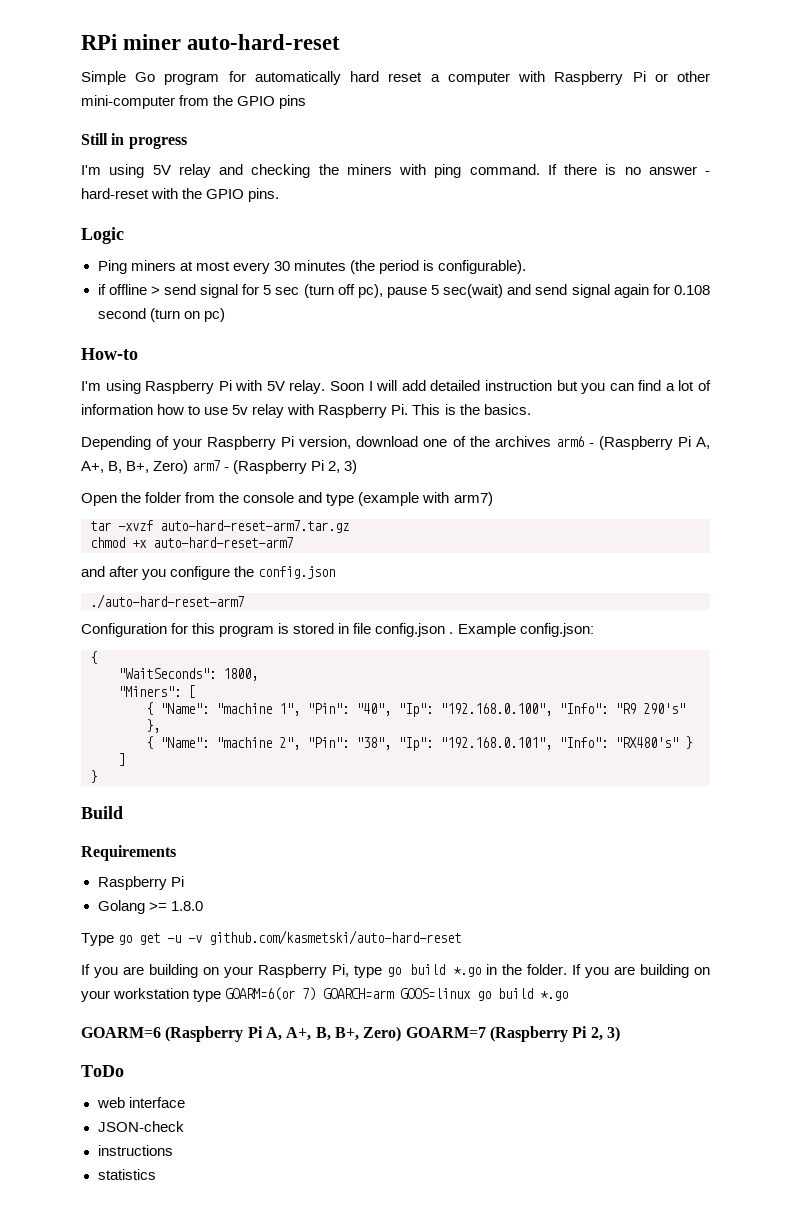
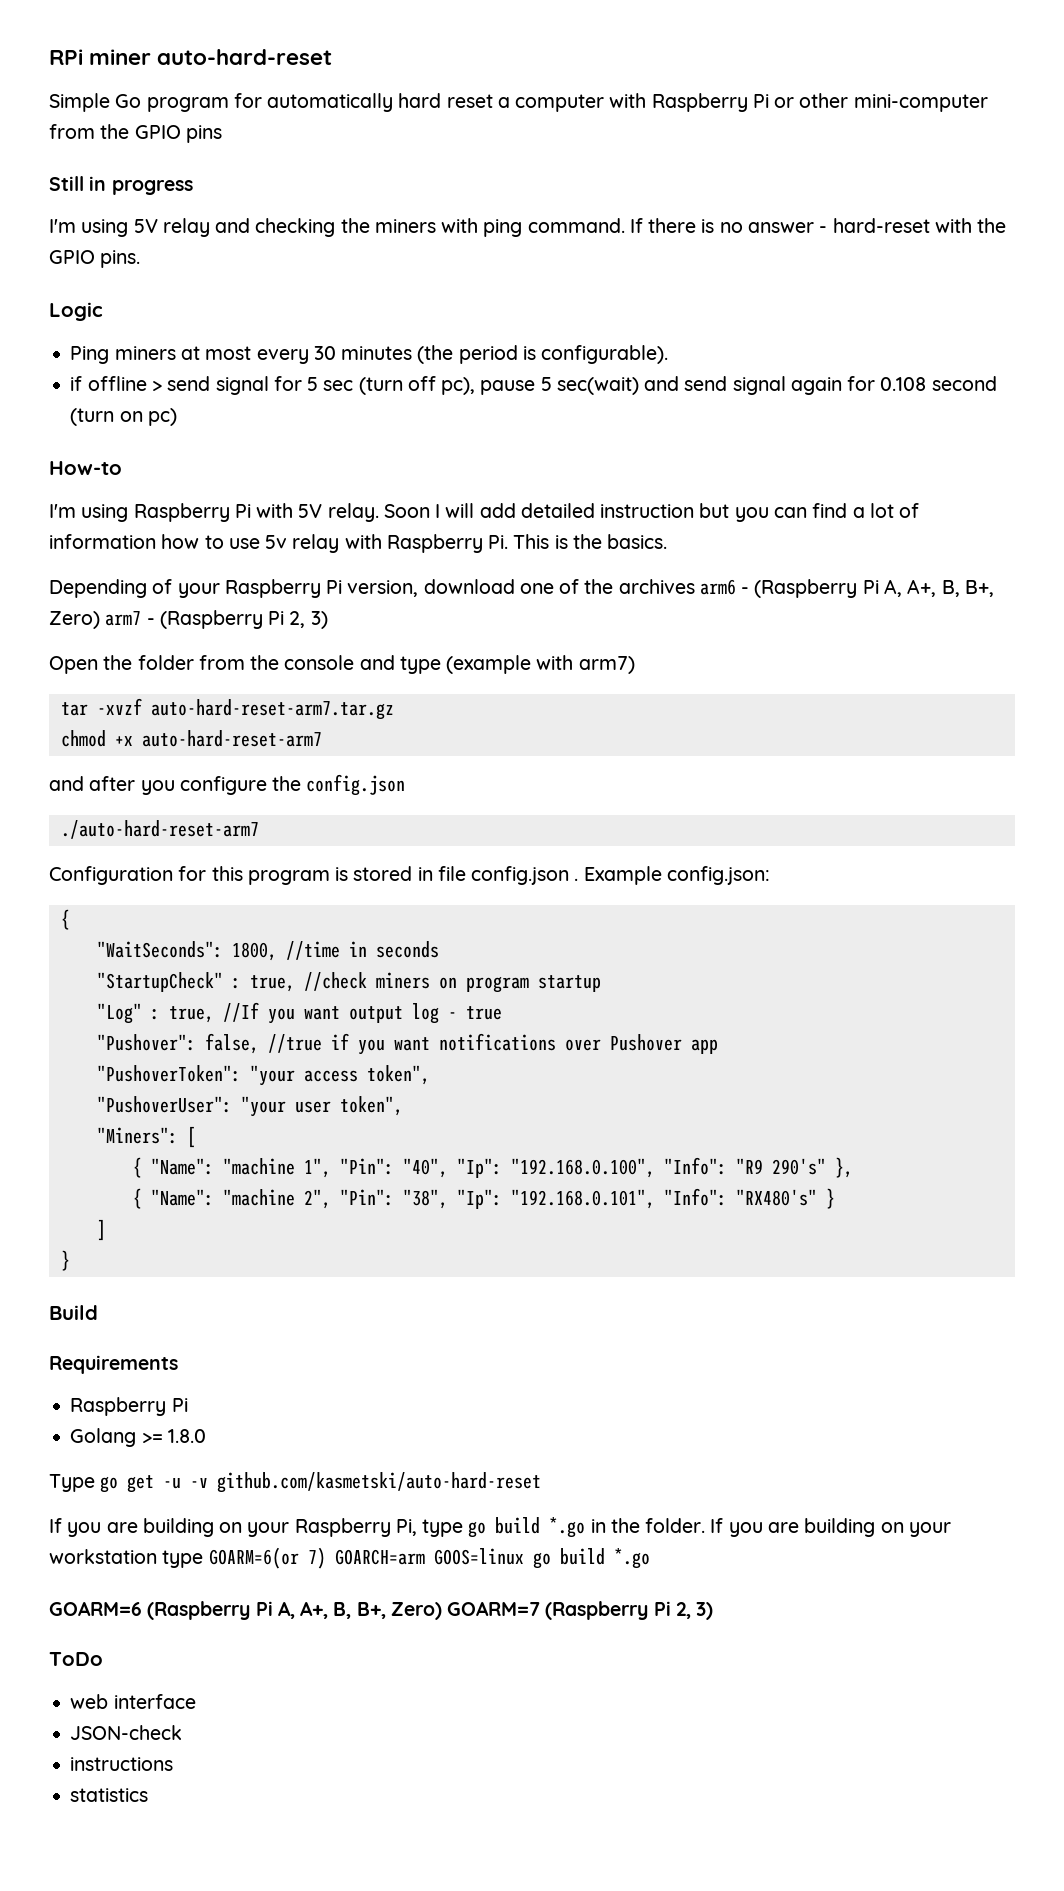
(258, 674) none -> [285,941,439,960] [96,972,601,993] [96,1002,502,1024] [96,1033,718,1055] [96,1065,430,1086] [96,1096,403,1117] //time in seconds // "StartupCheck" : true, //check miners on program startup // "Log" : true, //If you want output log - true // "Pushover": false, //true if you want notifications over Pushover app // "PushoverToken": "your access token", // "PushoverUser": "your user token",

